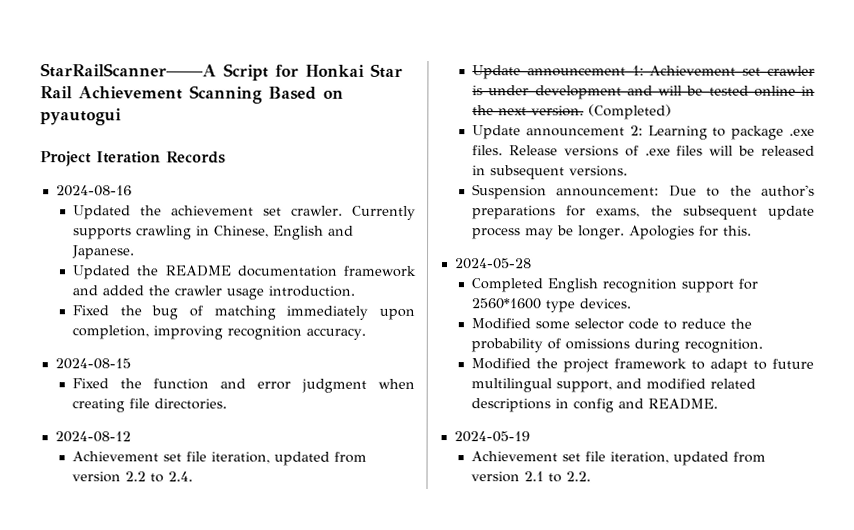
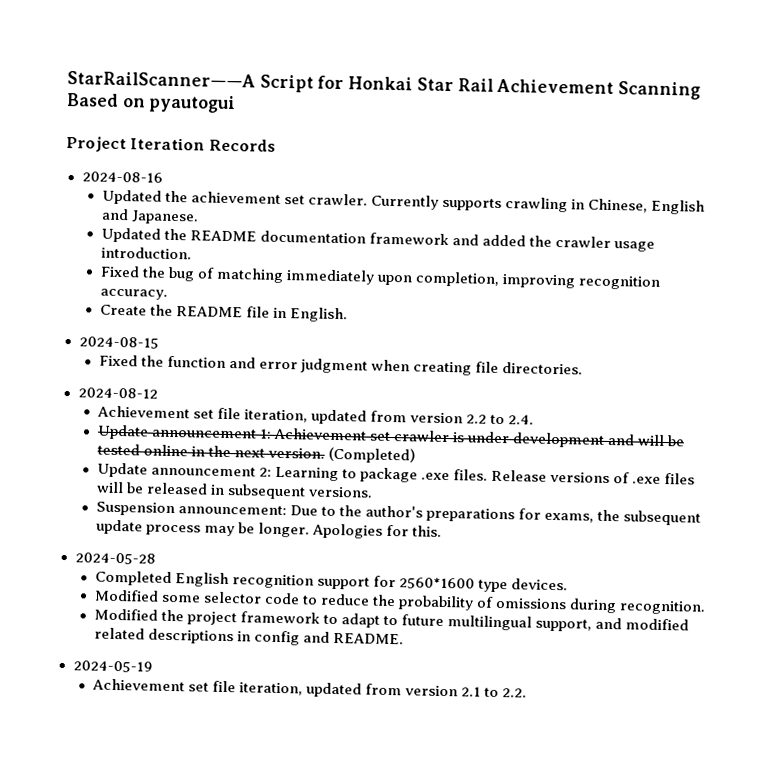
(367, 333) none -> [99,304,348,323] // Create the README file in English.

